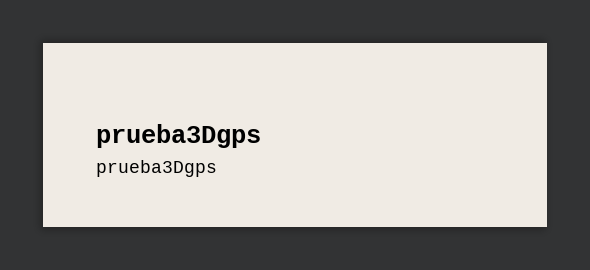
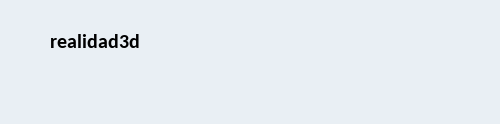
[96,124,261,148] [96,160,217,177] prueba3Dgps // prueba3Dgps -> [50,34,140,48] realidad3d

